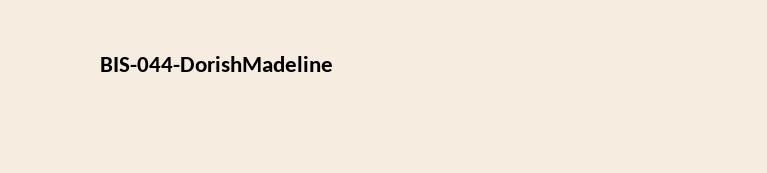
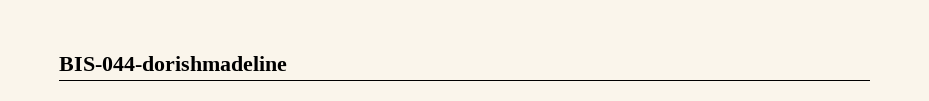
[100,56,333,72] BIS-044-DorishMadeline -> [59,56,287,71] BIS-044-dorishmadeline

